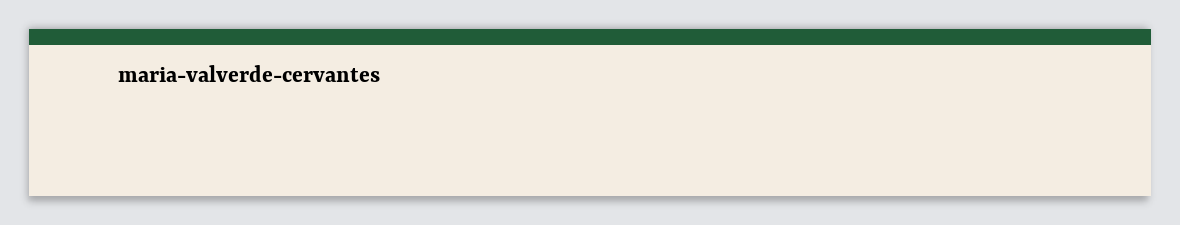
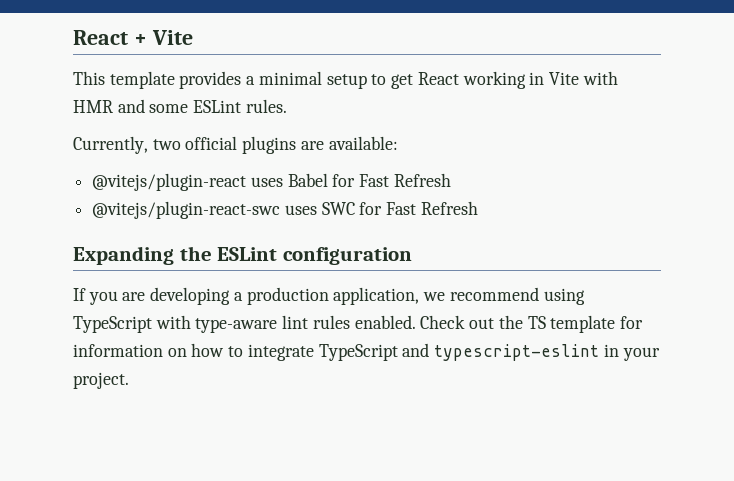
[118,65,380,82] maria-valverde-cervantes -> [73,30,193,45] [73,71,618,89] [73,99,287,113] [73,136,398,154] [92,173,451,191] [92,201,478,219] [73,246,412,265] [73,287,585,305] [73,315,643,333] [73,343,660,361] [73,372,129,389] React + Vite // This template provides a minimal setup to get React working in Vite with HMR and some ESLint rules. // Currently, two official plugins are available: // @vitejs/plugin-react uses Babel for Fast Refresh // @vitejs/plugin-react-swc uses SWC for Fast Refresh // Expanding the ESLint configuration // If you are developing a production application, we recommend using TypeScript with type-aware lint rules enabled. Check out the TS template for information on how to integrate TypeScript and typescript-eslint in your project.

